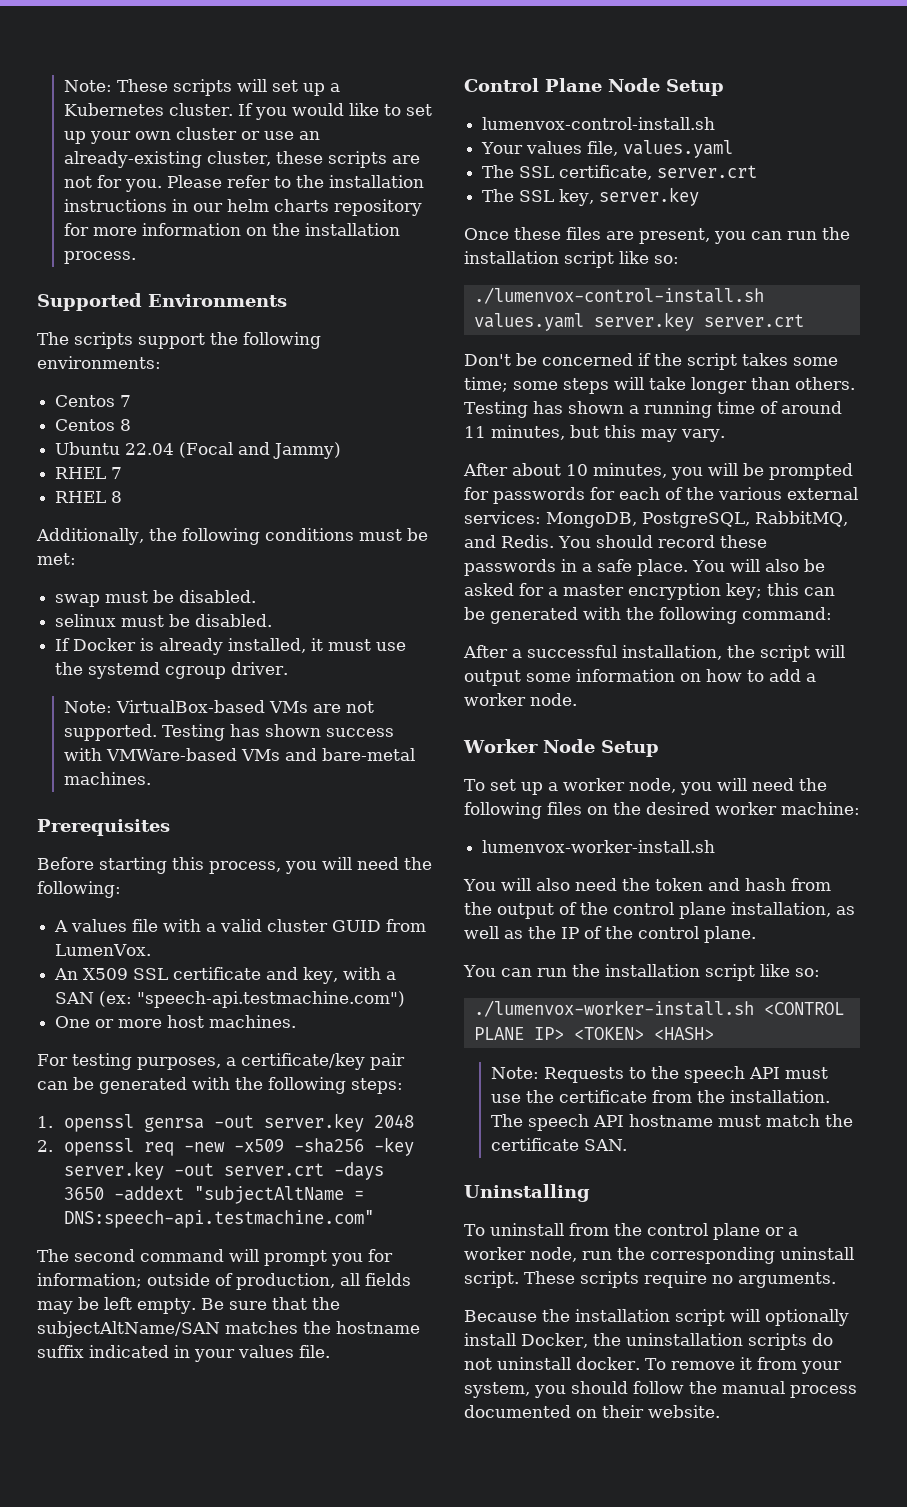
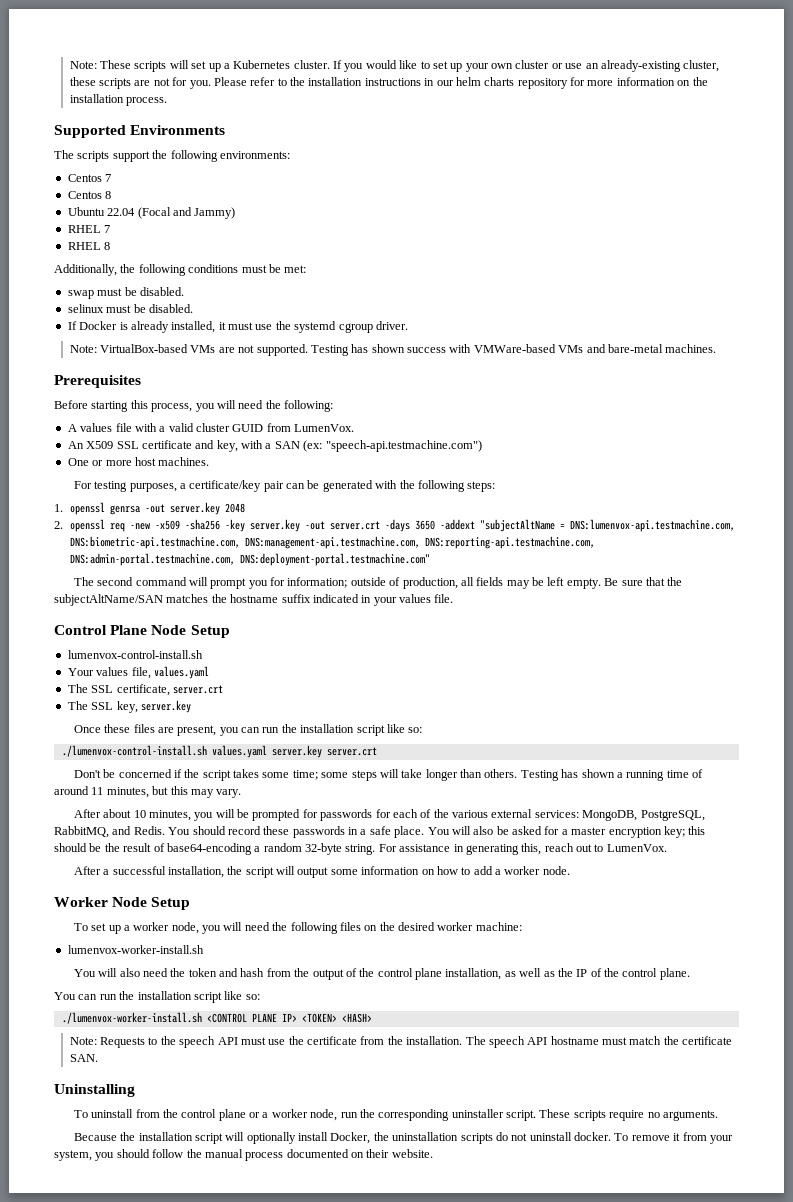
[63,1210,374,1228] DNS:speech-api.testmachine.com" -> [569,519,735,532] [69,536,595,549] [69,553,430,566] DNS:lumenvox-api.testmachine.com, DNS:biometric-api.testmachine.com, DNS:management-api.testmachine.com, DNS:reporting-api.testmachine.com, DNS:admin-portal.testmachine.com, DNS:deployment-portal.testmachine.com"
[804,587,835,596] [464,607,832,624] can be generated with the following command: -> [54,843,667,855] should be the result of base64-encoding a random 32-byte string. For assistance in generating this, reach out to LumenVox.
[780,1247,854,1260] uninstall -> [451,1109,504,1118] uninstaller

